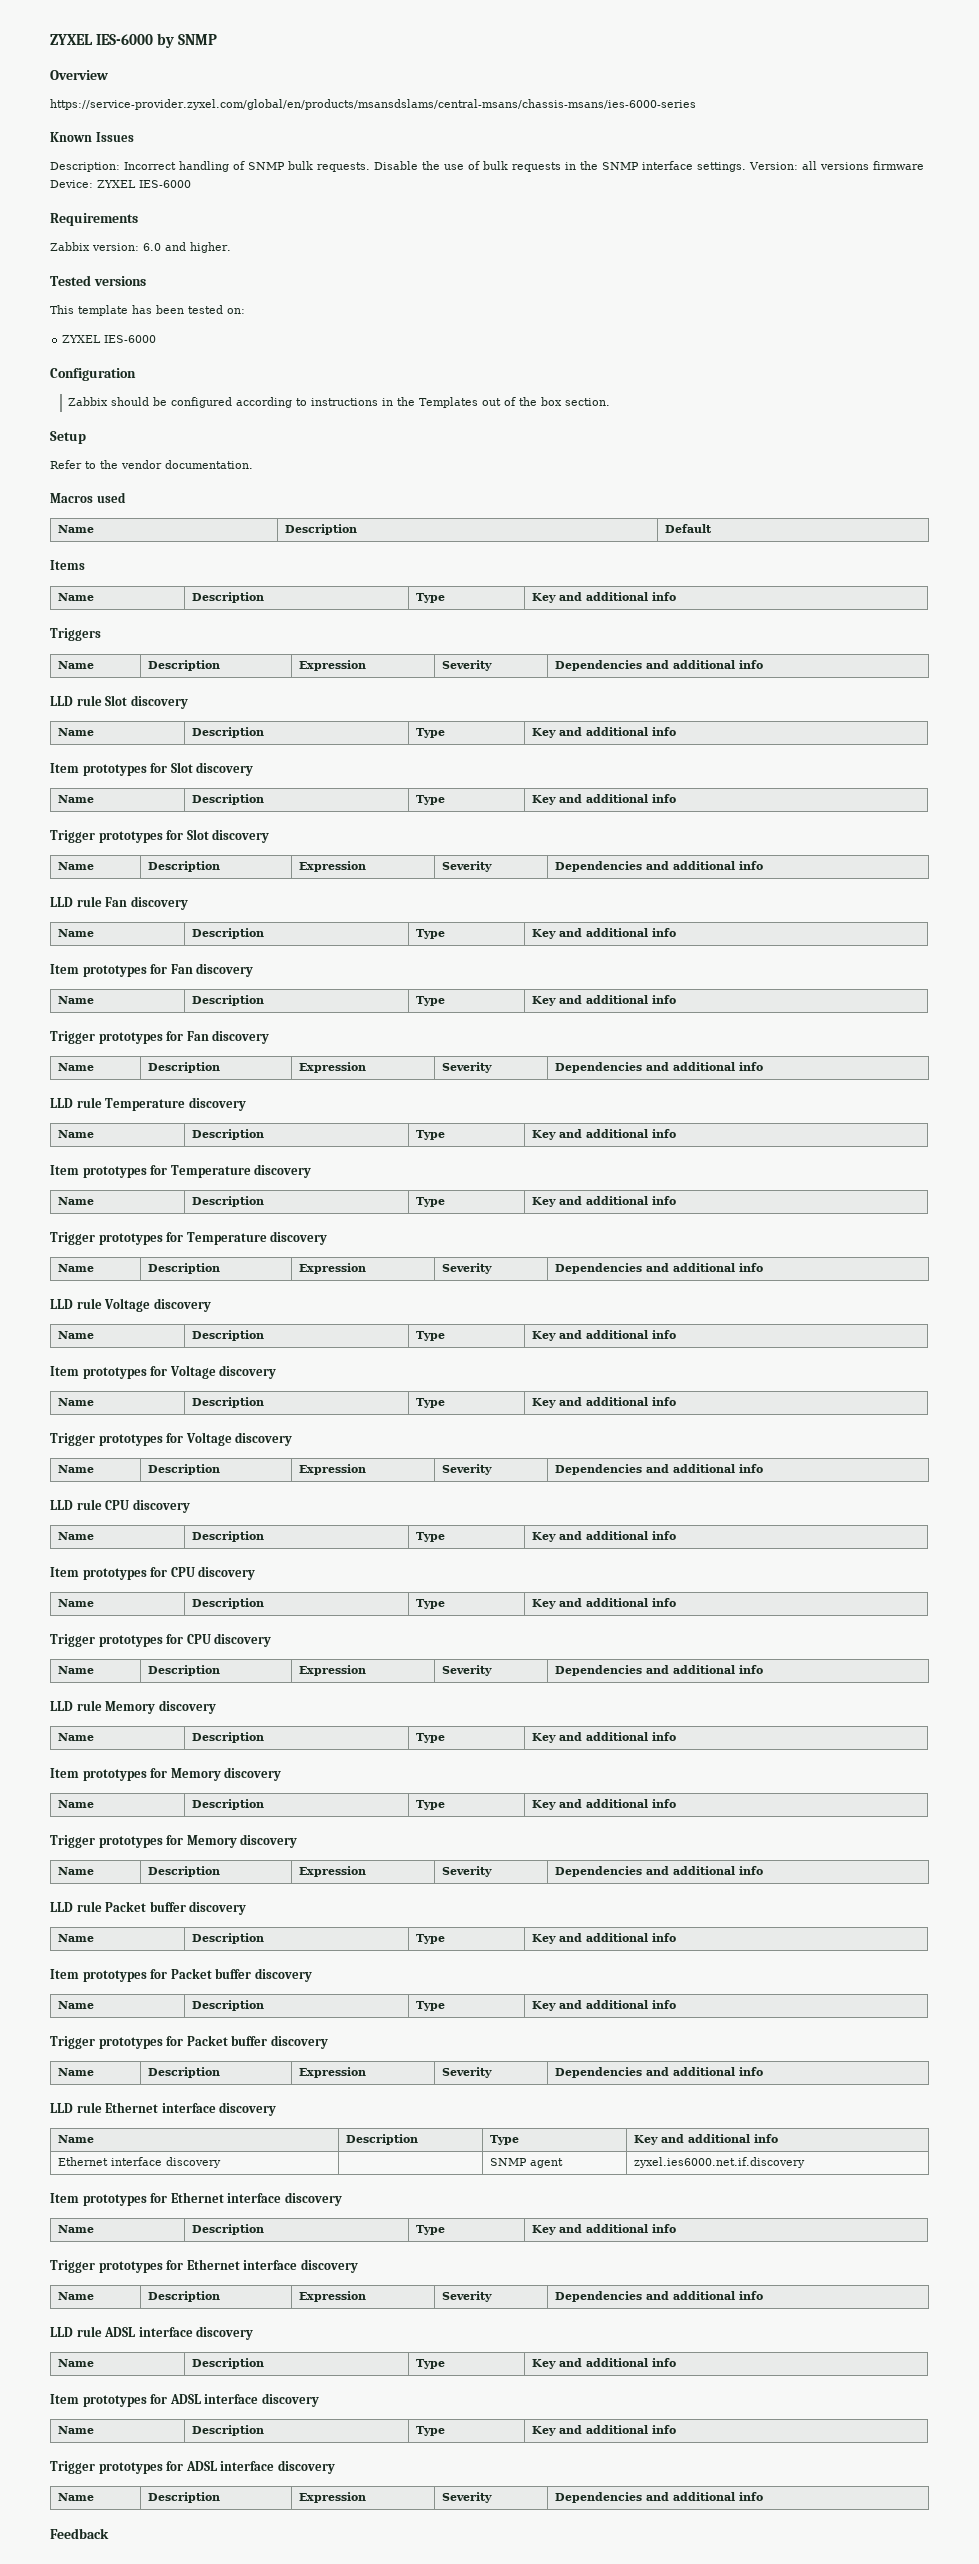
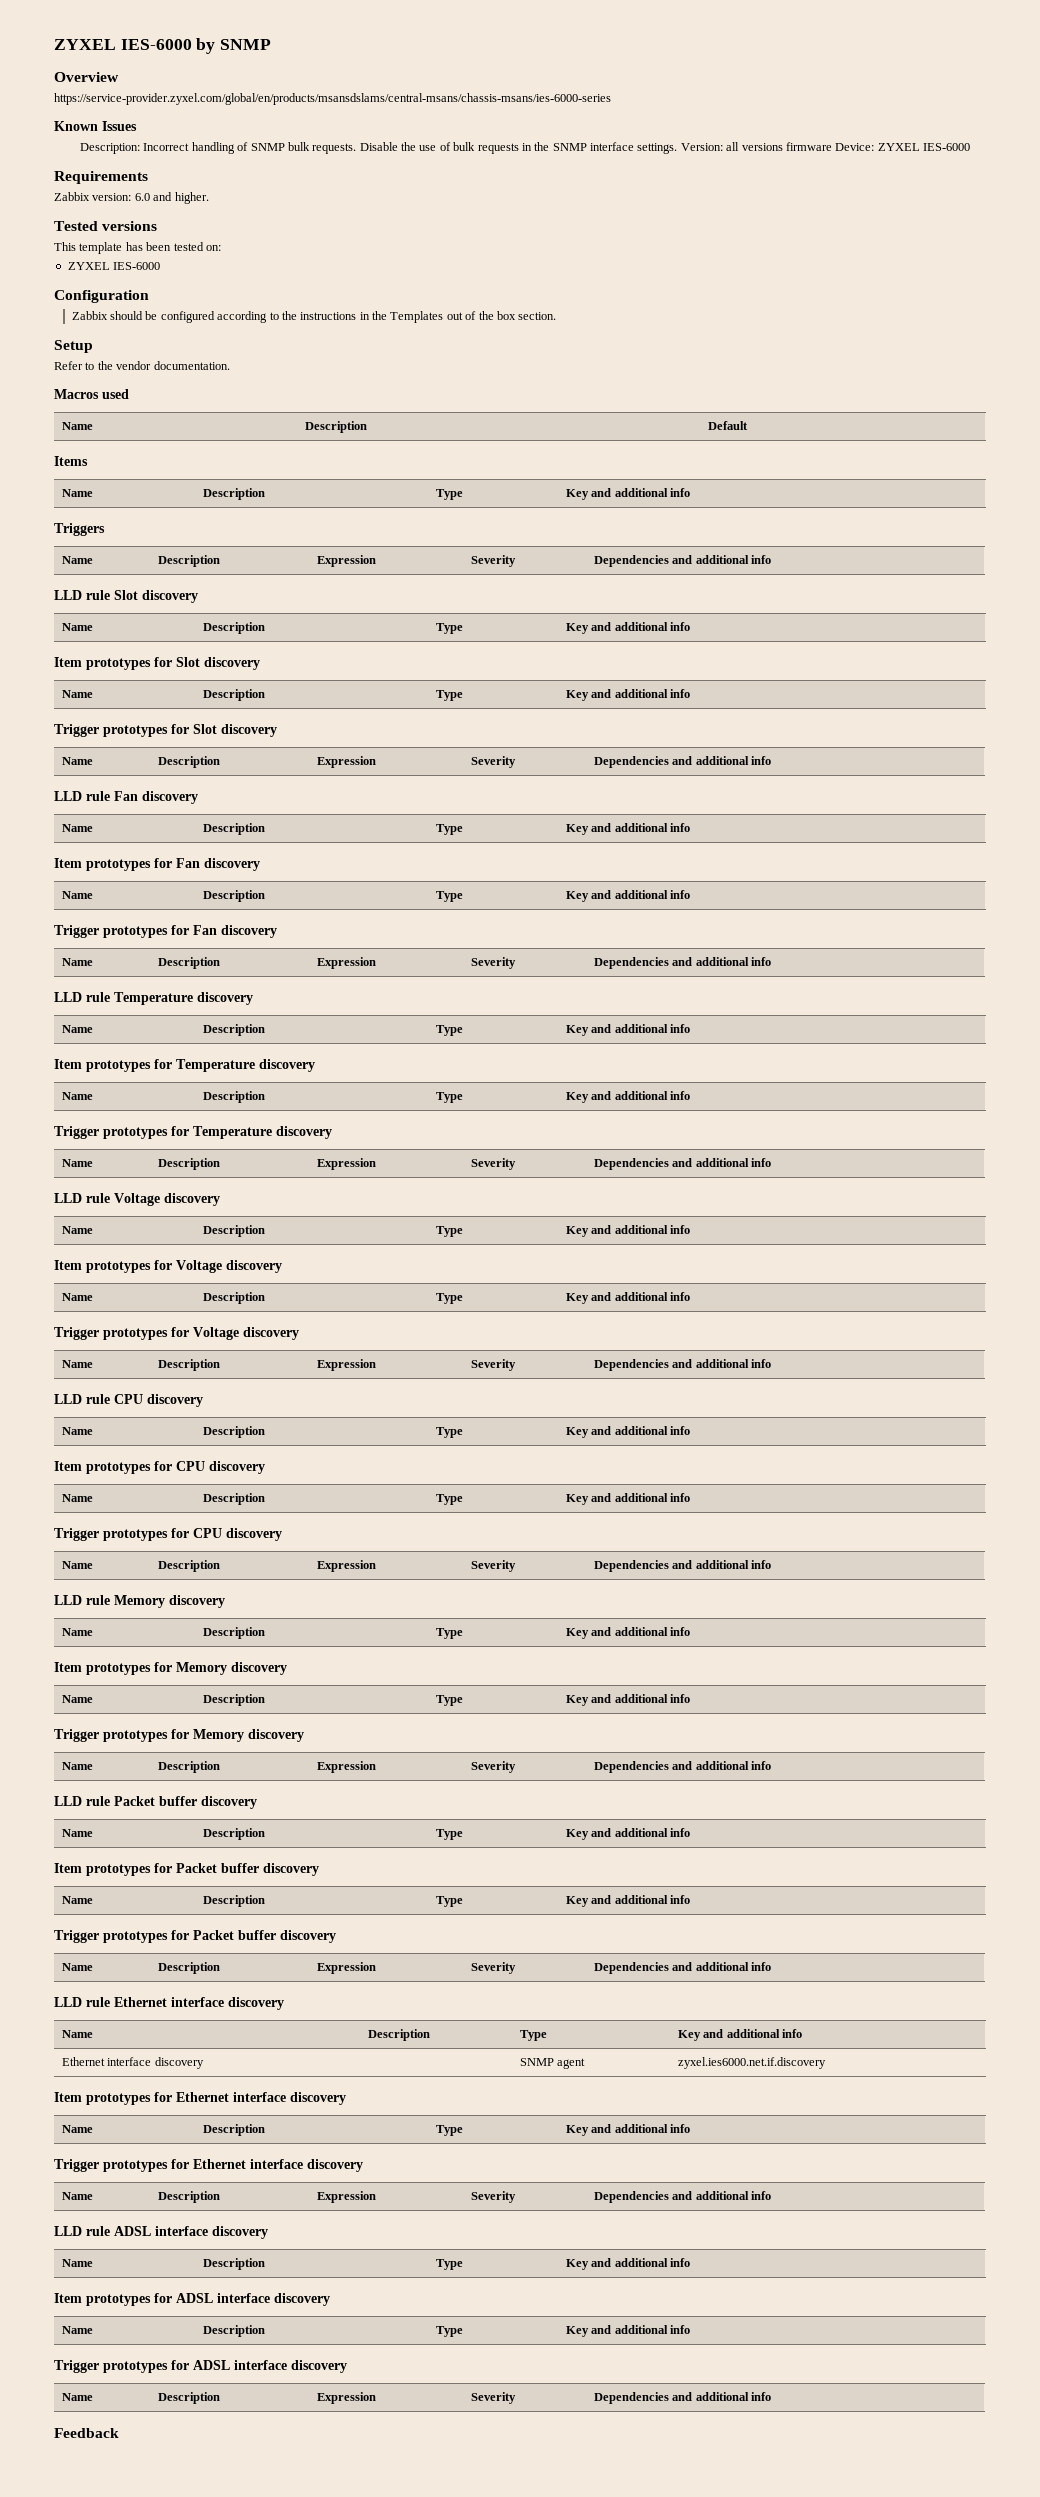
(308, 402) none -> [281,311,297,320] the

